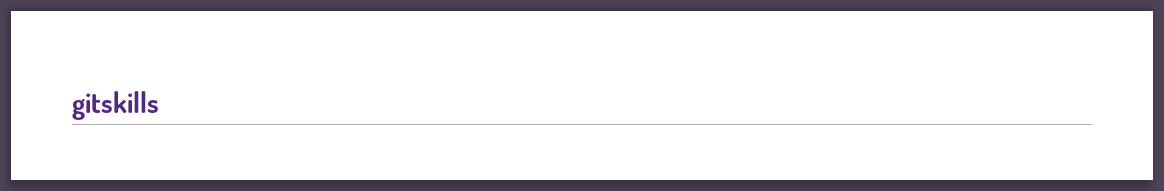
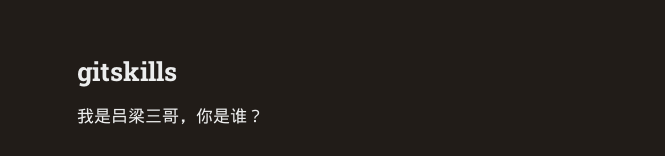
(159, 105) none -> [77,108,264,125] // 我是吕梁三哥，你是谁？

